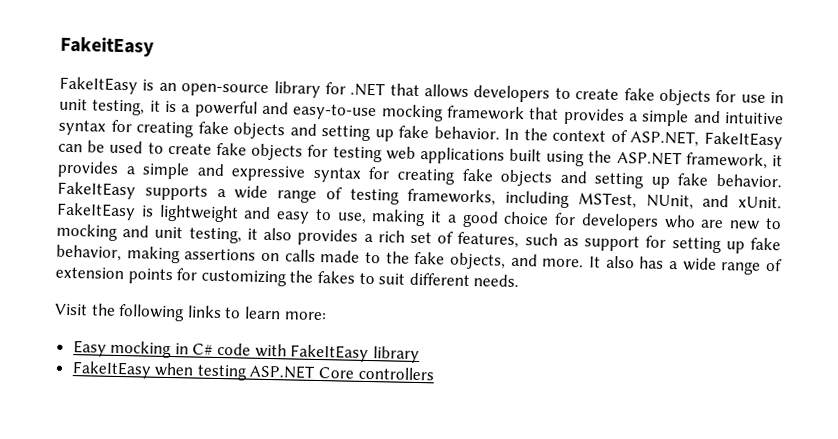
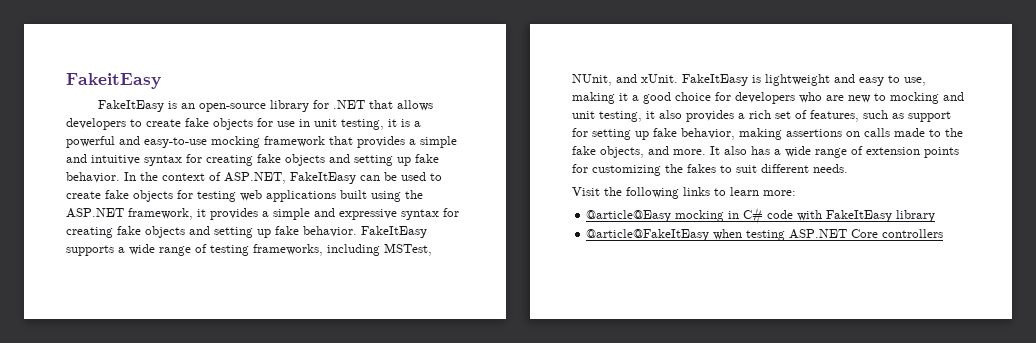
[72,340,107,357] Easy -> [586,210,672,222] @article@Easy
[71,361,152,379] FakeItEasy -> [586,229,710,241] @article@FakeItEasy

